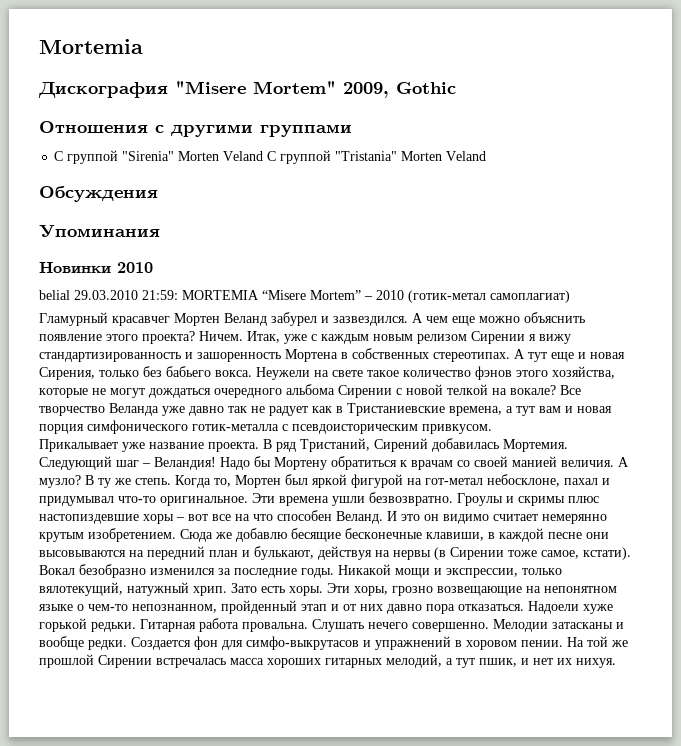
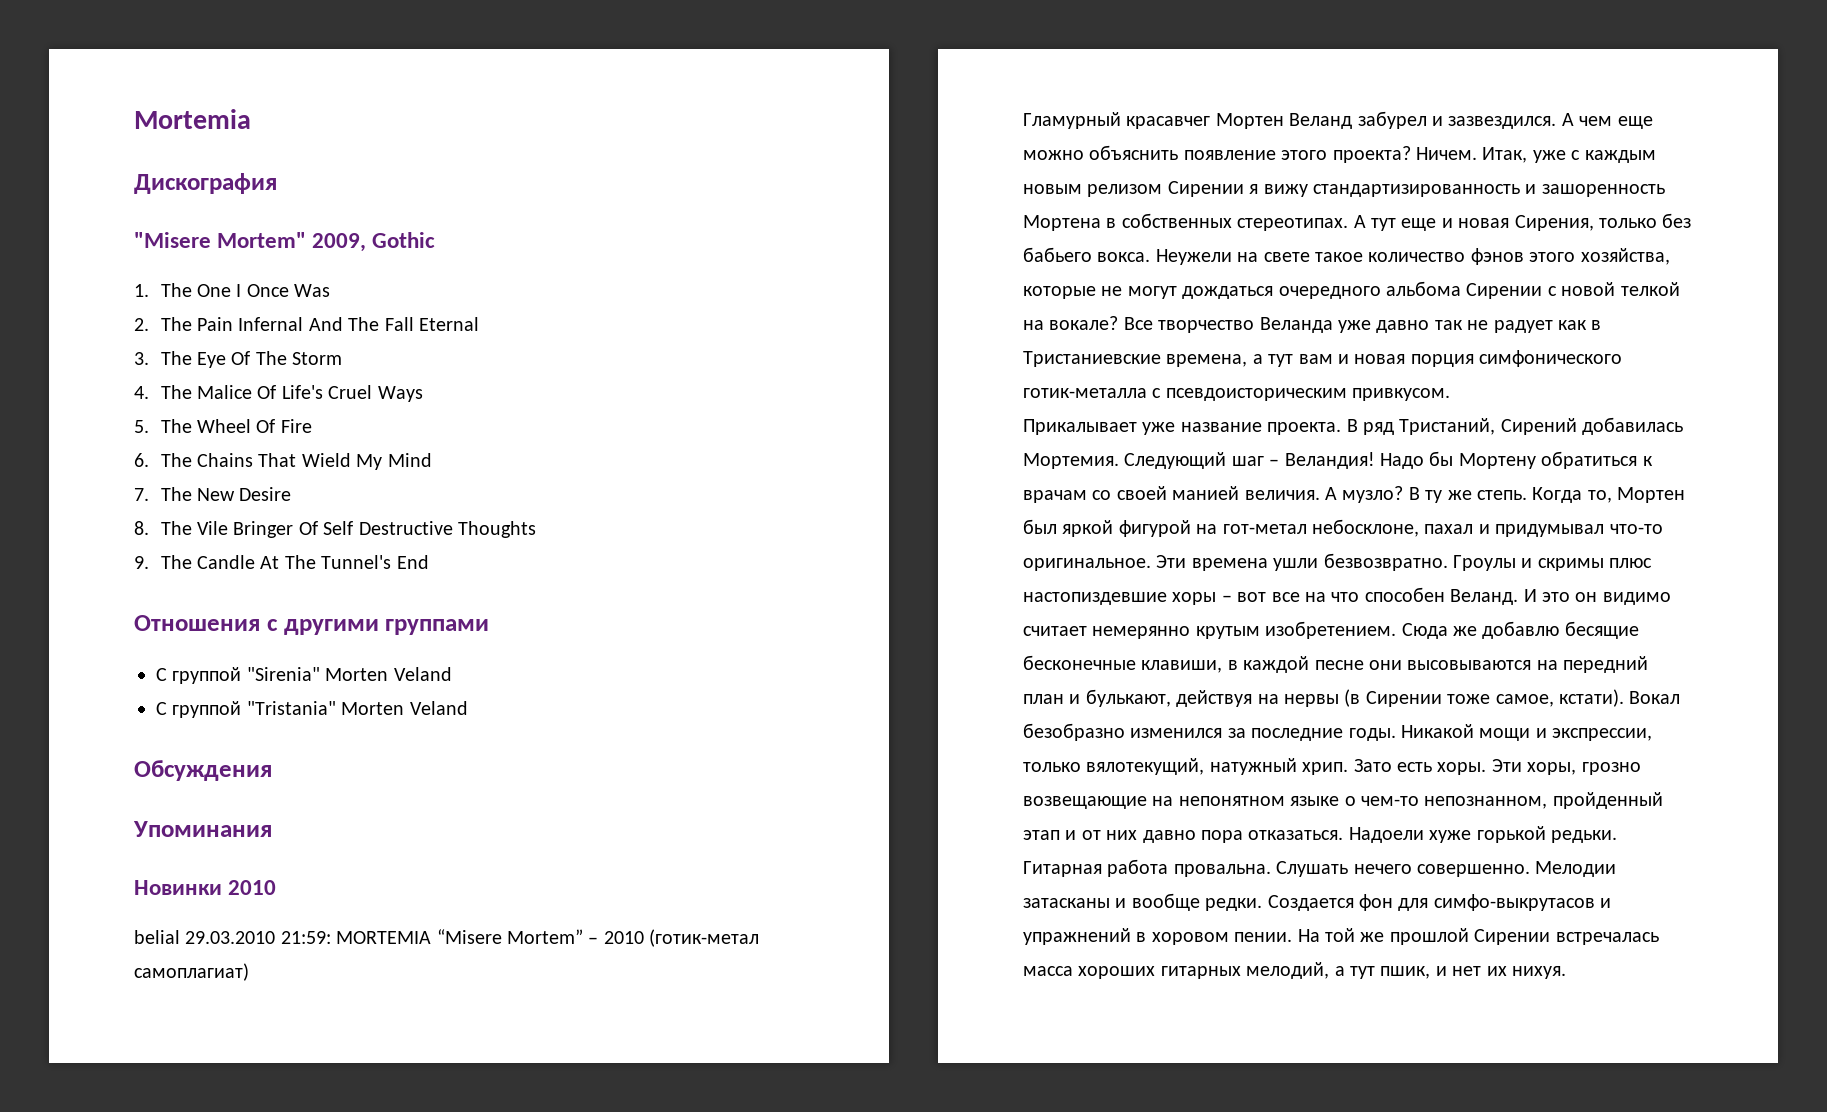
(168, 90) none -> (277, 183) //
(456, 88) none -> [134,283,331,297] [134,317,479,331] [134,351,343,368] [134,385,423,402] [134,419,312,433] [134,453,432,470] [134,487,292,501] [134,521,536,538] [134,555,429,569] // 1. The One I Once Was // 2. The Pain Infernal And The Fall Eternal // 3. The Eye Of The Storm // 4. The Malice Of Life's Cruel Ways // 5. The Wheel Of Fire // 6. The Chains That Wield My Mind // 7. The New Desire // 8. The Vile Bringer Of Self Destructive Thoughts // 9. The Candle At The Tunnel's End
(264, 156) none -> (452, 674) //

